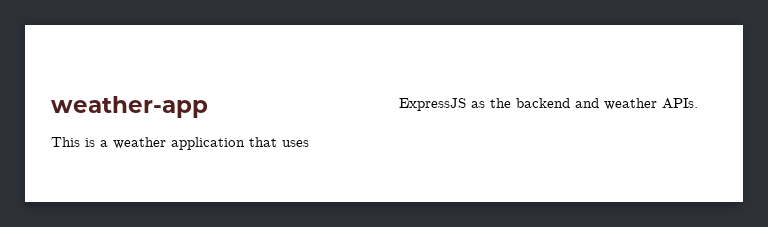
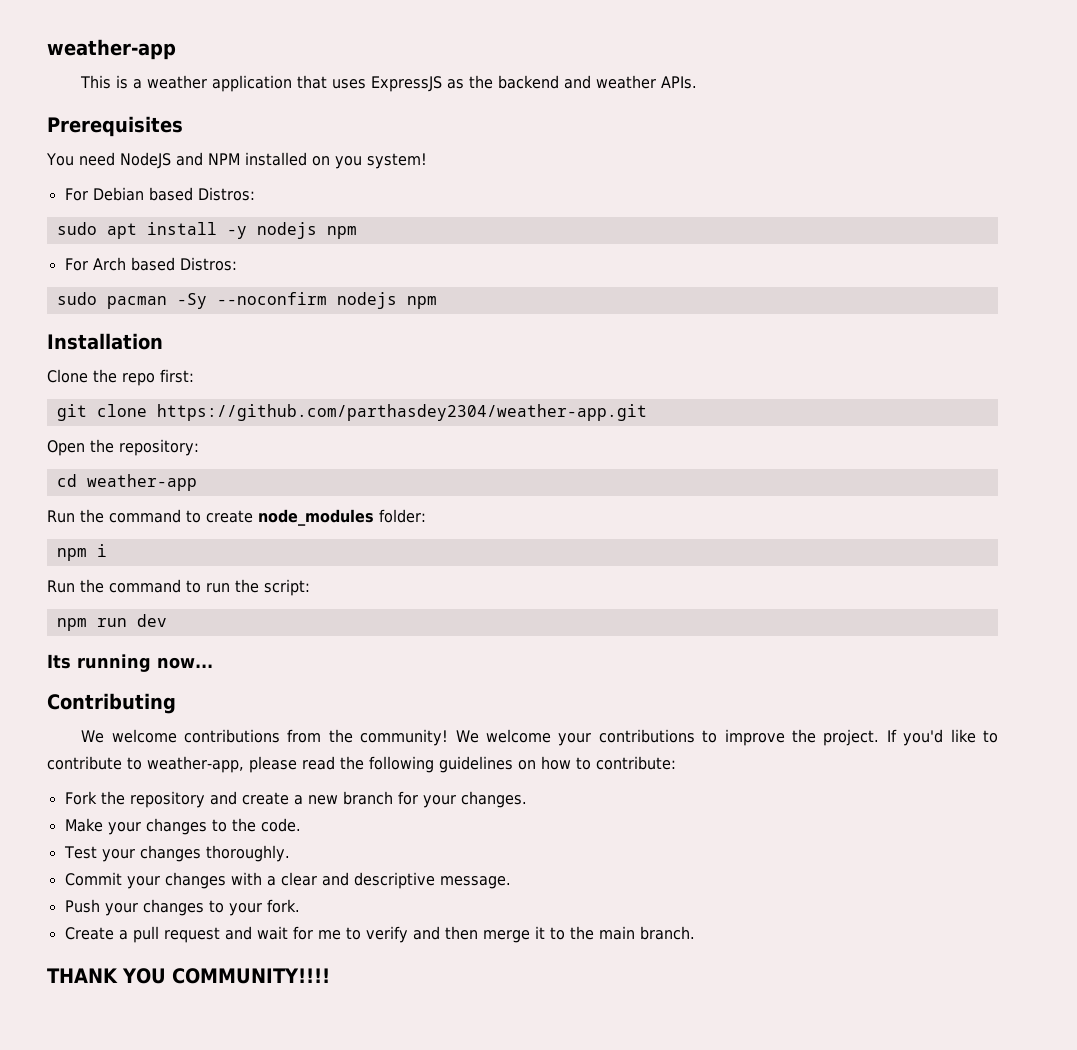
(698, 103) none -> [47,116,183,137] [46,152,427,169] [64,187,255,201] [56,222,357,239] [64,257,237,271] [56,292,437,309] [47,333,163,350] [47,369,194,386] [56,404,647,421] [47,439,199,456] [56,474,197,491] [47,509,426,526] [56,544,107,561] [47,579,310,596] [56,614,167,631] [47,654,213,672] [47,693,176,714] [81,729,999,746] [47,756,676,773] [64,791,527,808] [64,818,301,835] [63,845,290,862] [64,872,511,889] [64,899,300,916] [64,926,695,943] [47,968,330,984] // Prerequisites // You need NodeJS and NPM installed on you system! // For Debian based Distros: // sudo apt install -y nodejs npm // For Arch based Distros: // sudo pacman -Sy --noconfirm nodejs npm // Installation // Clone the repo first: // git clone https://github.com/parthasdey2304/weather-app.git // Open the repository: // cd weather-app // Run the command to create node_modules folder: // npm i // Run the command to run the script: // npm run dev // Its running now... // Contributing // We welcome contributions from the community! We welcome your contributions to improve the project. If you'd like to contribute to weather-app, please read the following guidelines on how to contribute: // Fork the repository and create a new branch for your changes. // Make your changes to the code. // Test your changes thoroughly. // Commit your changes with a clear and descriptive message. // Push your changes to your fork. // Create a pull request and wait for me to verify and then merge it to the main branch. // THANK YOU COMMUNITY!!!!

